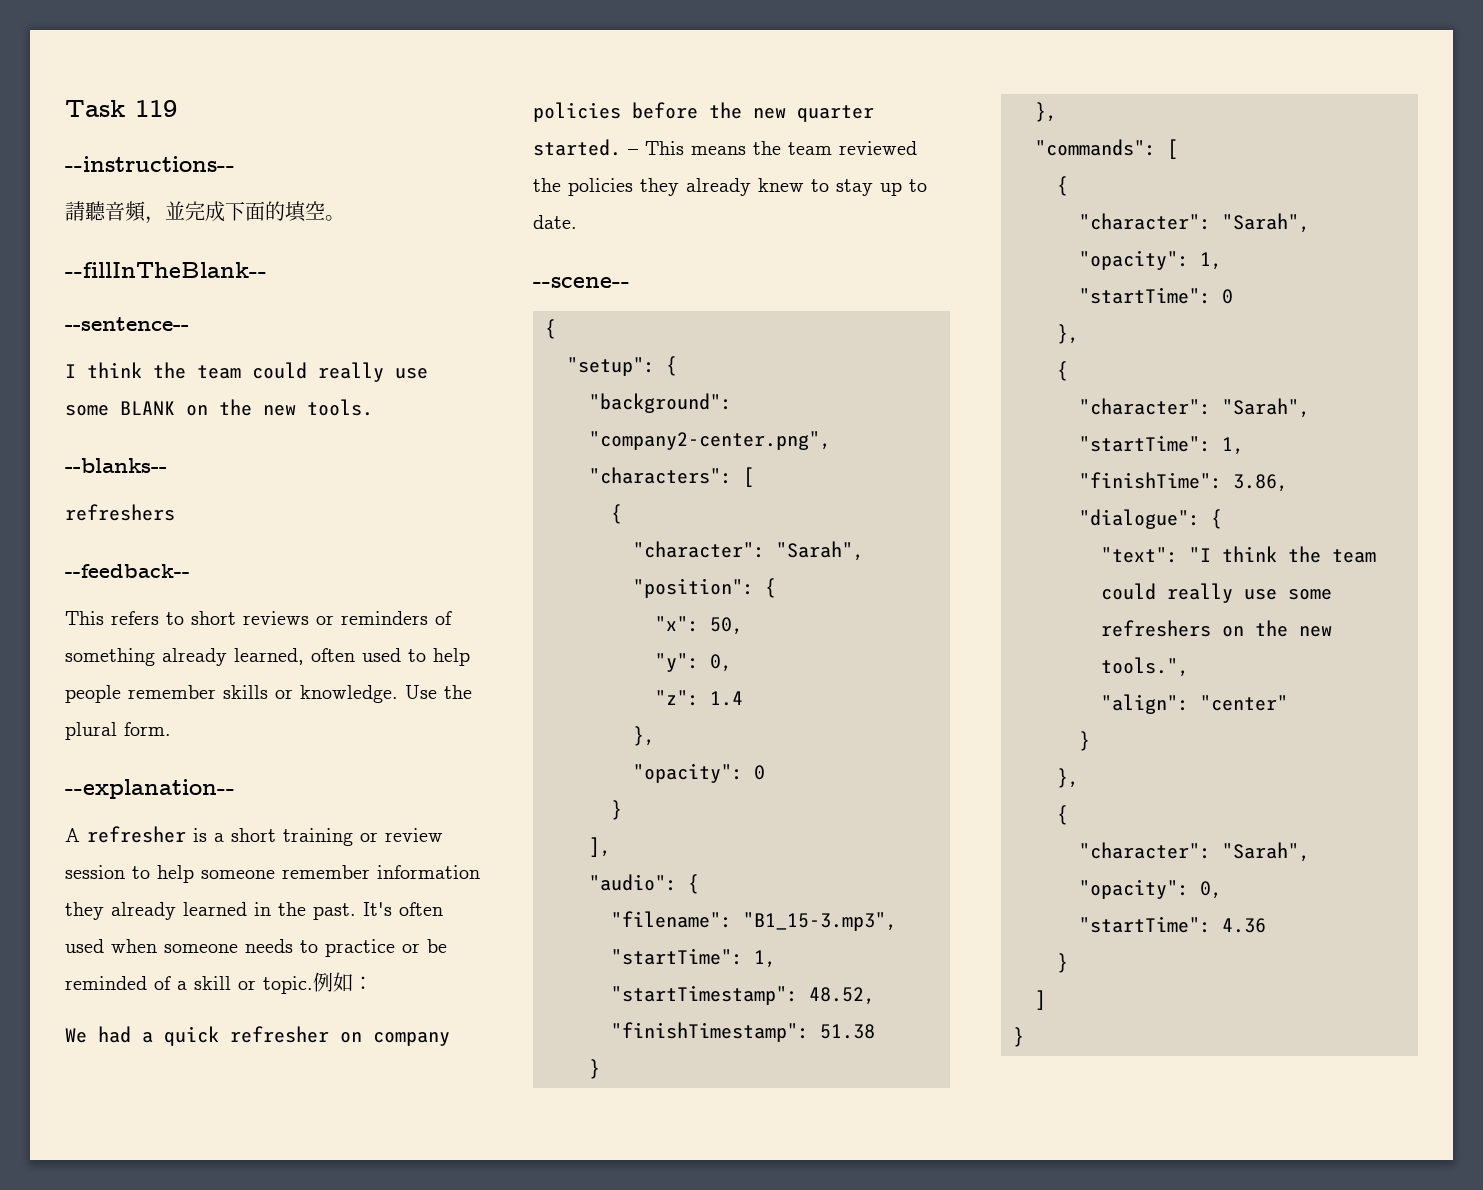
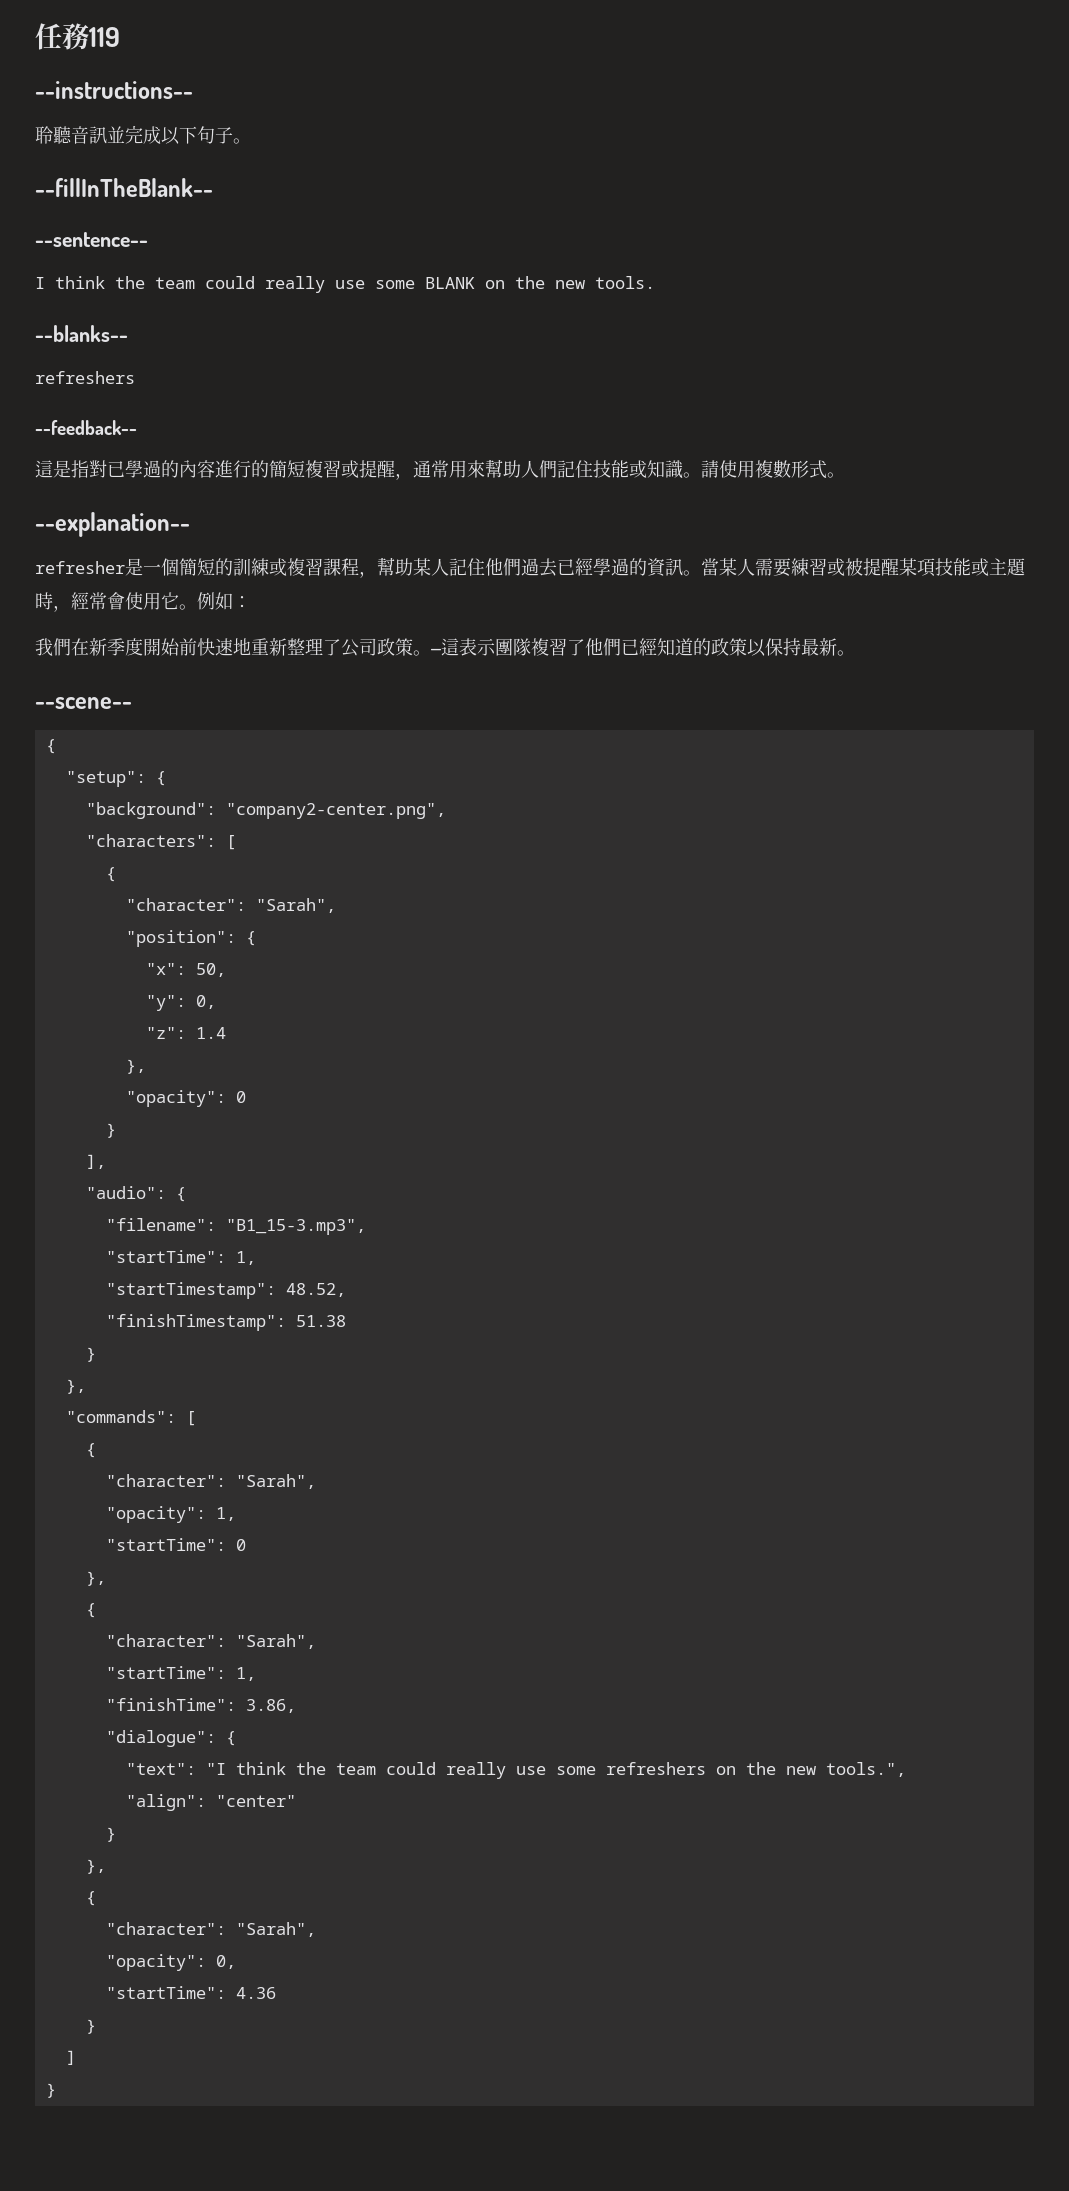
[65,100,125,117] Task -> [35,23,89,50] 任務
[65,201,325,224] 請聽音頻，並完成下面的填空 -> [35,125,233,145] 聆聽音訊並完成以下句子
[65,611,452,625] [65,648,470,666] [65,685,472,703] [65,722,171,740] [65,779,235,799] [65,826,443,846] [65,865,480,883] [65,902,443,920] [65,939,447,957] [65,972,373,994] [65,1026,450,1046] [533,102,874,122] [533,139,917,156] [533,178,927,196] [533,215,577,229] This refers to short reviews or reminders of something already learned, often used to help people remember skills or knowledge. Use the plural form. // --explanation-- // A refresher is a short training or review session to help someone remember information they already learned in the past. It's often used when someone needs to practice or be reminded of a skill or topic.例如： // We had a quick refresher on company policies before the new quarter started. – This means the team reviewed the policies they already knew to stay up to date. -> [35,459,845,480] [35,512,190,537] [35,557,1026,578] [35,592,251,612] [35,638,855,657] 這是指對已學過的內容進行的簡短複習或提醒，通常用來幫助人們記住技能或知識。請使用複數形式。 // --explanation-- // refresher是一個簡短的訓練或複習課程，幫助某人記住他們過去已經學過的資訊。當某人需要練習或被提醒某項技能或主題時，經常會使用它。例如： // 我們在新季度開始前快速地重新整理了公司政策。—這表示團隊複習了他們已經知道的政策以保持最新。

